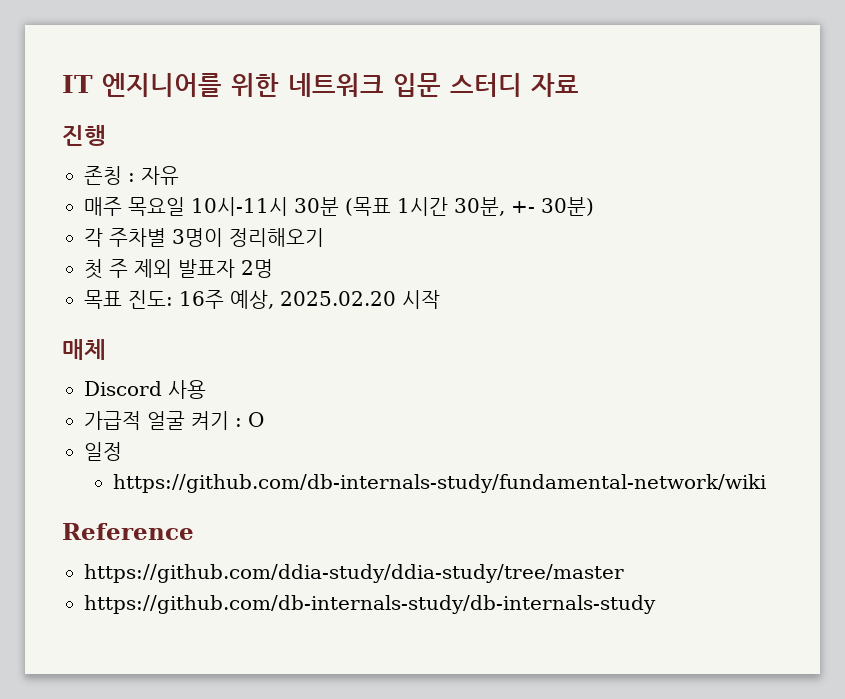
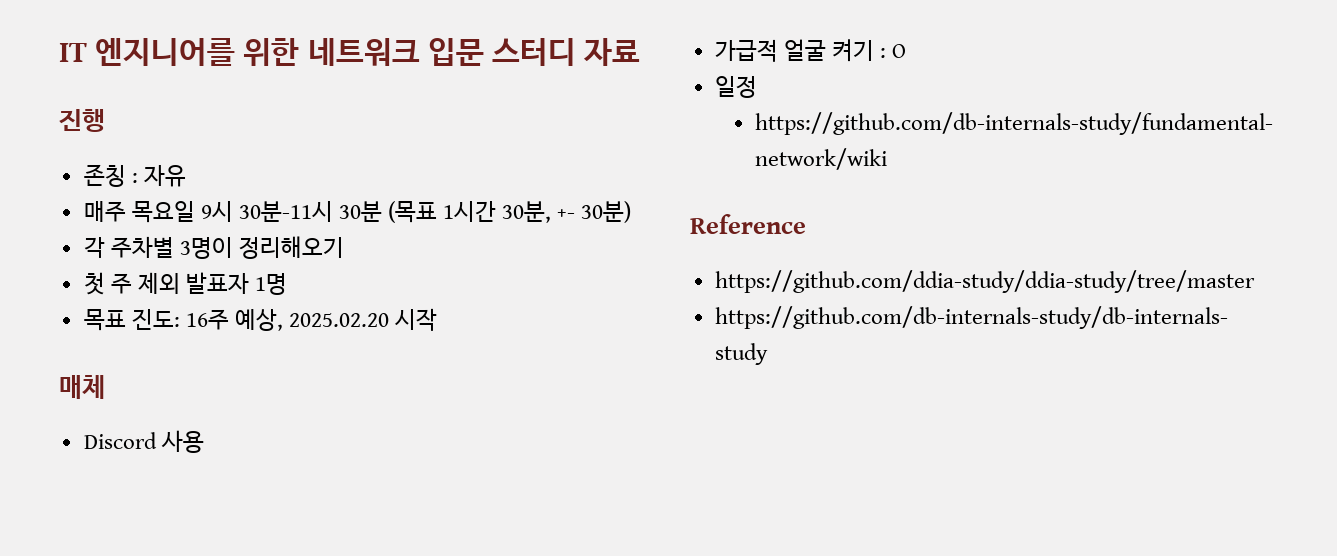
[191,197,288,216] 10시-11시 -> [200,201,333,222] 9시 30분-11시
[241,259,273,278] 2명 -> [255,273,288,295] 1명

